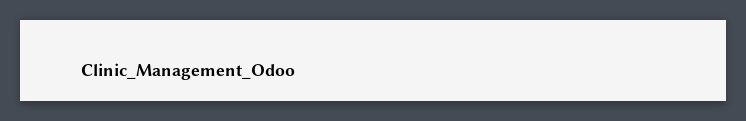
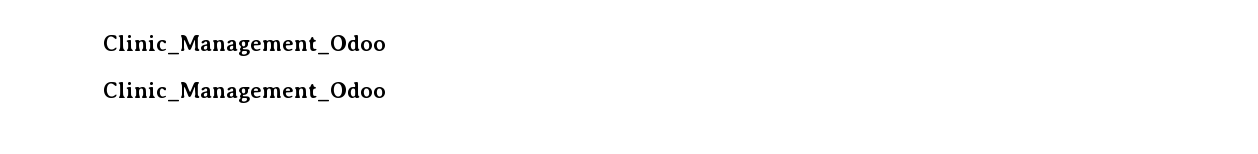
[81,63,295,80] Clinic_Management_Odoo -> [103,35,386,56] [103,82,386,103] Clinic_Management_Odoo // Clinic_Management_Odoo

